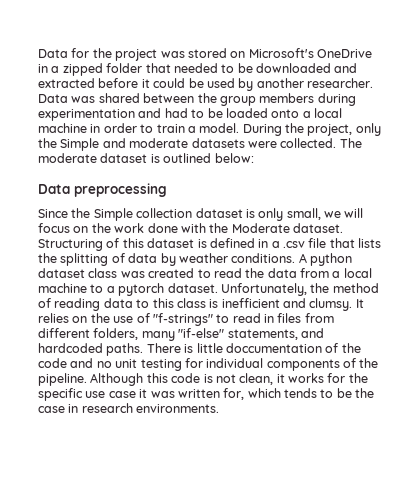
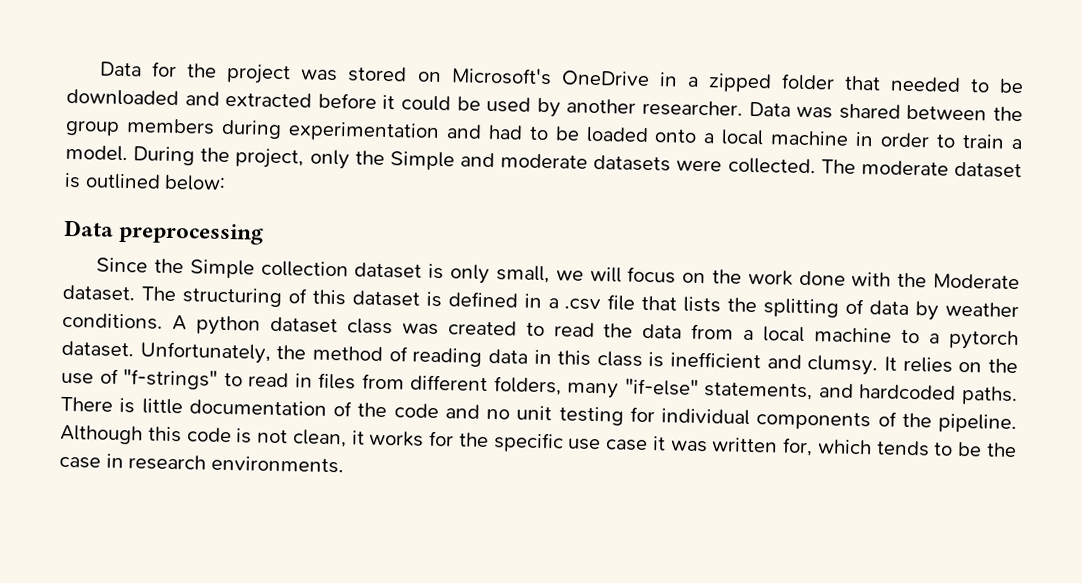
[38,239,103,251] Structuring -> [140,286,282,308] The structuring
[136,299,150,308] to -> [533,349,552,365] in
[225,343,322,353] doccumentation -> [188,399,327,416] documentation

